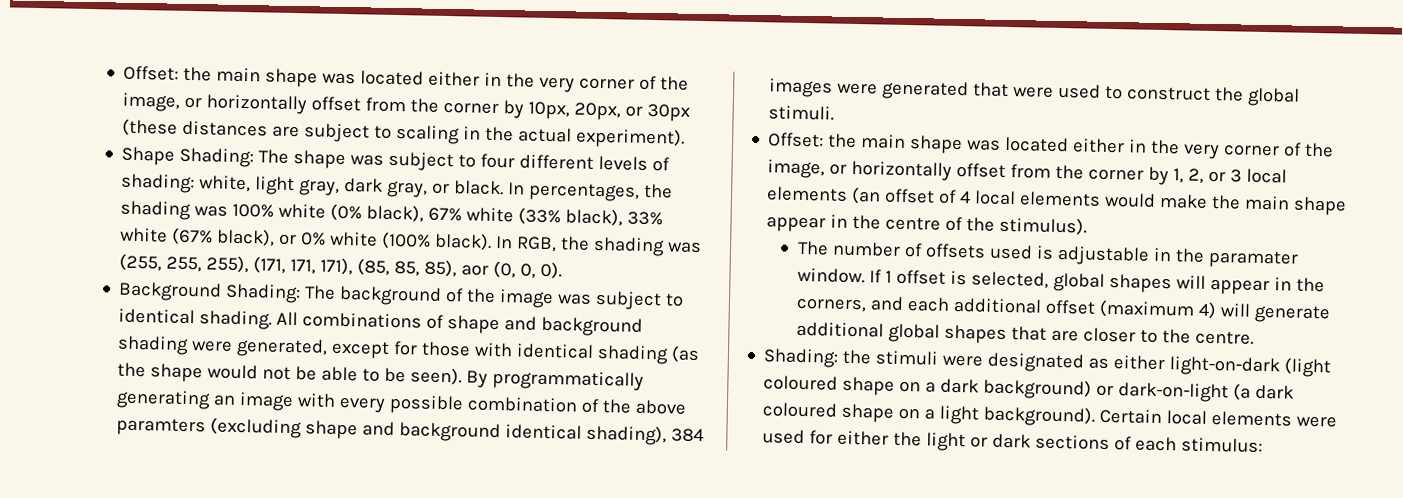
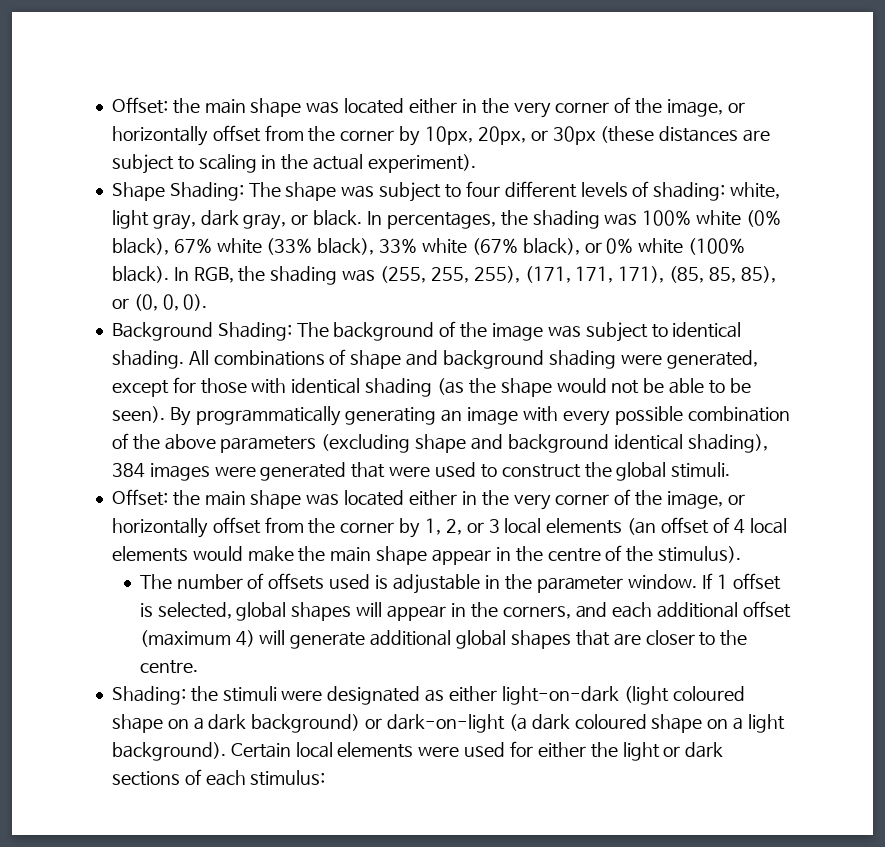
[461,264,490,276] aor -> [111,298,129,309] or
[116,417,207,437] paramters -> [220,436,317,453] parameters
[1207,249,1299,269] paramater -> [536,576,624,593] parameter

